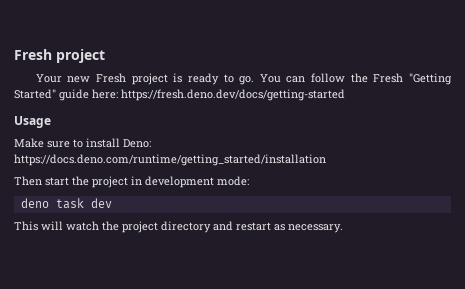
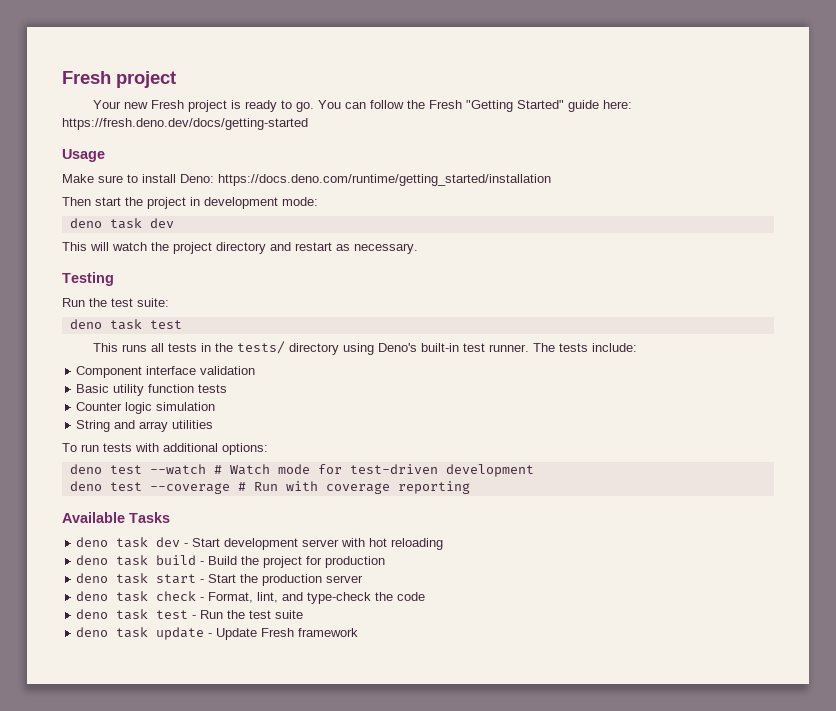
(343, 228) none -> [62,272,114,286] [62,298,169,307] [69,319,182,330] [92,341,637,355] [76,366,256,378] [76,384,228,396] [76,402,216,414] [76,420,214,432] [62,443,268,455] [69,464,534,477] [69,481,470,494] [62,512,170,523] [76,537,444,550] [76,555,386,568] [76,573,364,586] [76,591,426,604] [76,609,304,620] [76,627,359,640] // Testing // Run the test suite: // deno task test // This runs all tests in the tests/ directory using Deno's built-in test runner. The tests include: // Component interface validation // Basic utility function tests // Counter logic simulation // String and array utilities // To run tests with additional options: // deno test --watch # Watch mode for test-driven development // deno test --coverage # Run with coverage reporting // Available Tasks // deno task dev - Start development server with hot reloading // deno task build - Build the project for production // deno task start - Start the production server // deno task check - Format, lint, and type-check the code // deno task test - Run the test suite // deno task update - Update Fresh framework

